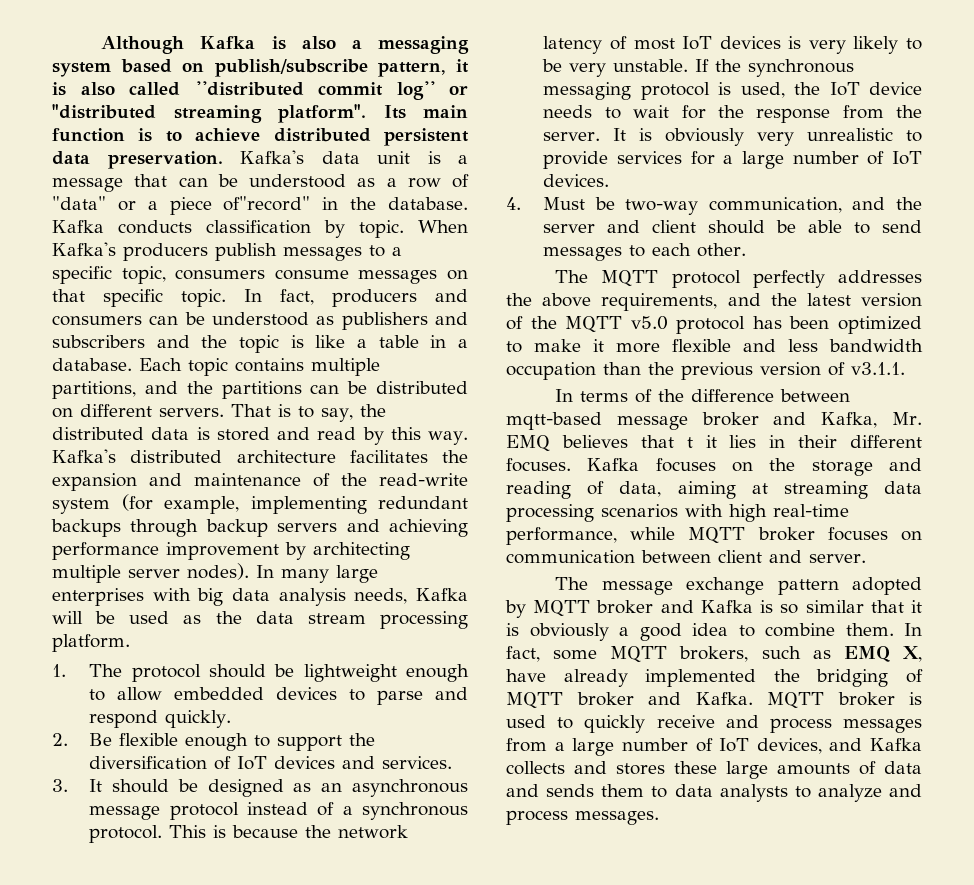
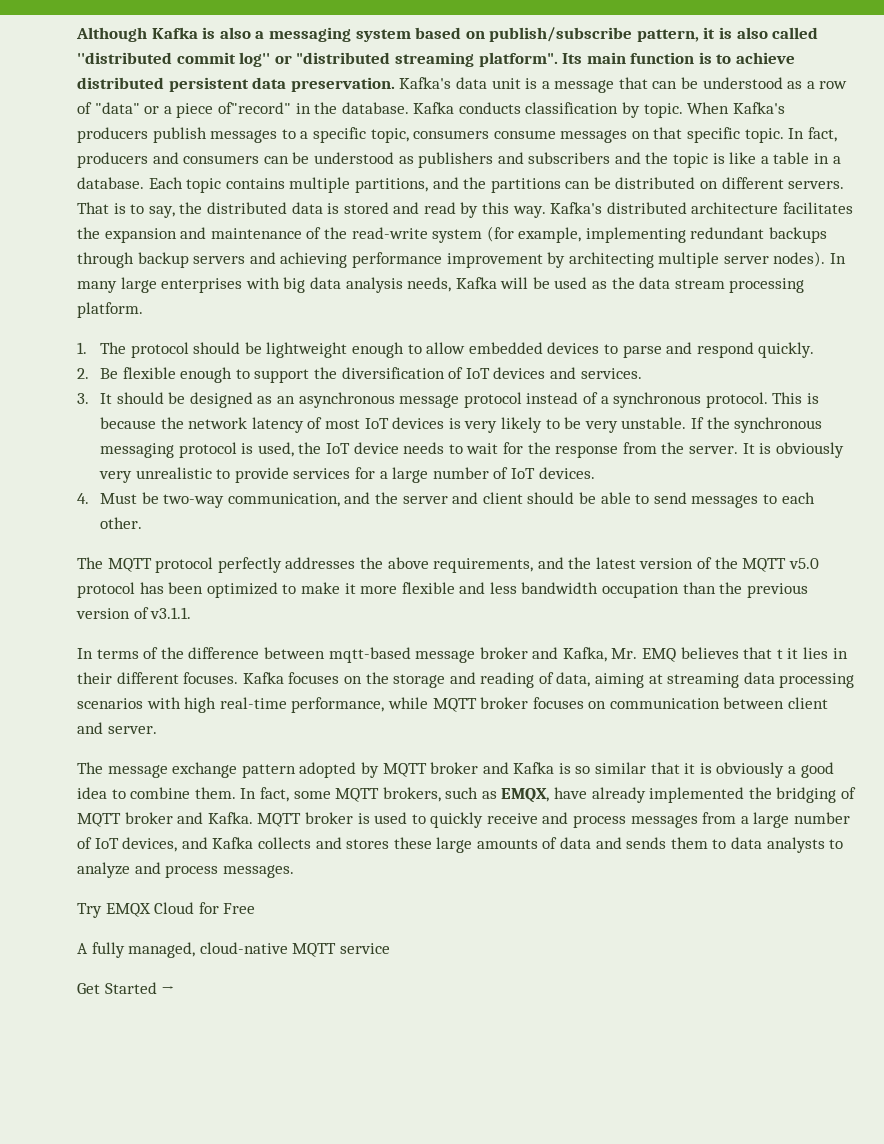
[843,646,922,662] EMQ X, -> [501,788,550,803] EMQX,
(659, 818) none -> [77,902,256,918] [77,942,390,958] [77,982,175,994] // Try EMQX Cloud for Free // A fully managed, cloud-native MQTT service // Get Started →

